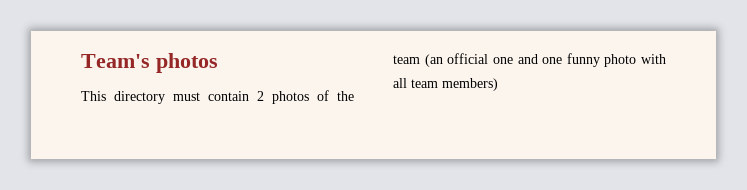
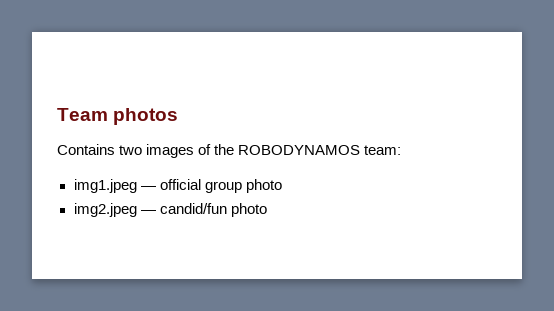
[81,54,150,68] Team's -> [57,108,108,121] Team
[81,90,354,104] [393,53,666,67] [393,78,498,91] This directory must contain 2 photos of the team (an official one and one funny photo with all team members) -> [57,144,402,158] [73,179,282,193] [73,203,267,217] Contains two images of the ROBODYNAMOS team: // img1.jpeg — official group photo // img2.jpeg — candid/fun photo

